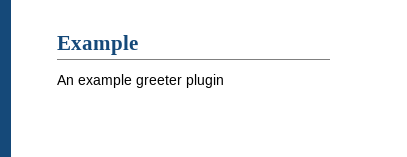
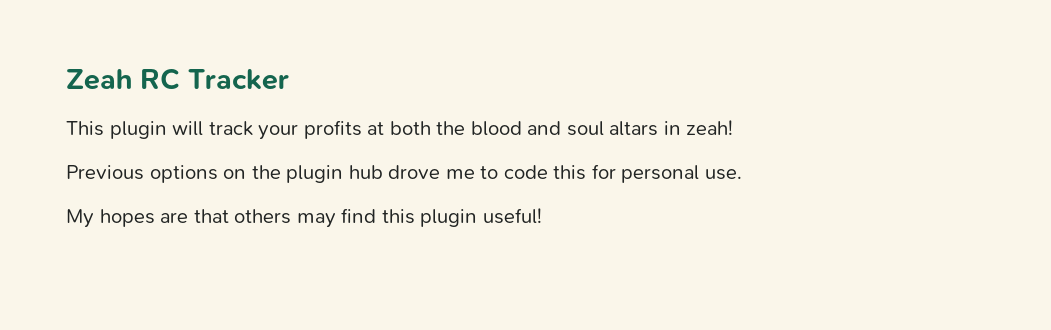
[57,35,138,55] [57,74,224,88] Example // An example greeter plugin -> [66,68,289,90] [66,120,734,140] [66,164,742,183] [66,208,542,228] Zeah RC Tracker // This plugin will track your profits at both the blood and soul altars in zeah! // Previous options on the plugin hub drove me to code this for personal use. // My hopes are that others may find this plugin useful!

